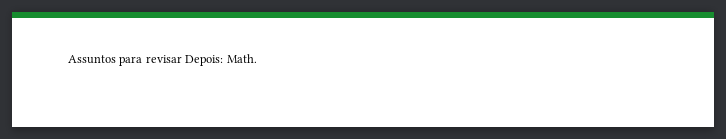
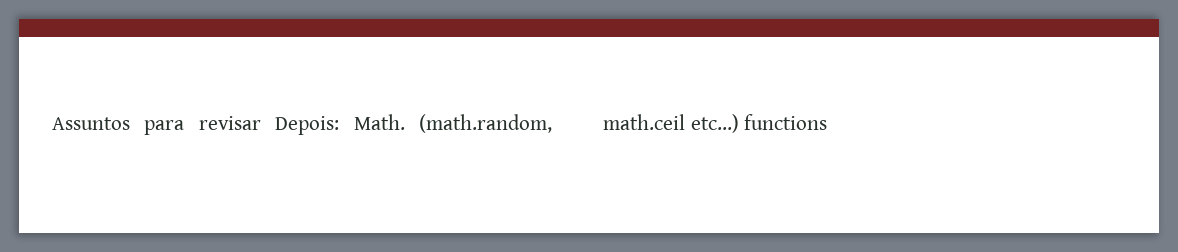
(257, 58) none -> [418,114,828,133] (math.random, math.ceil etc...) functions

